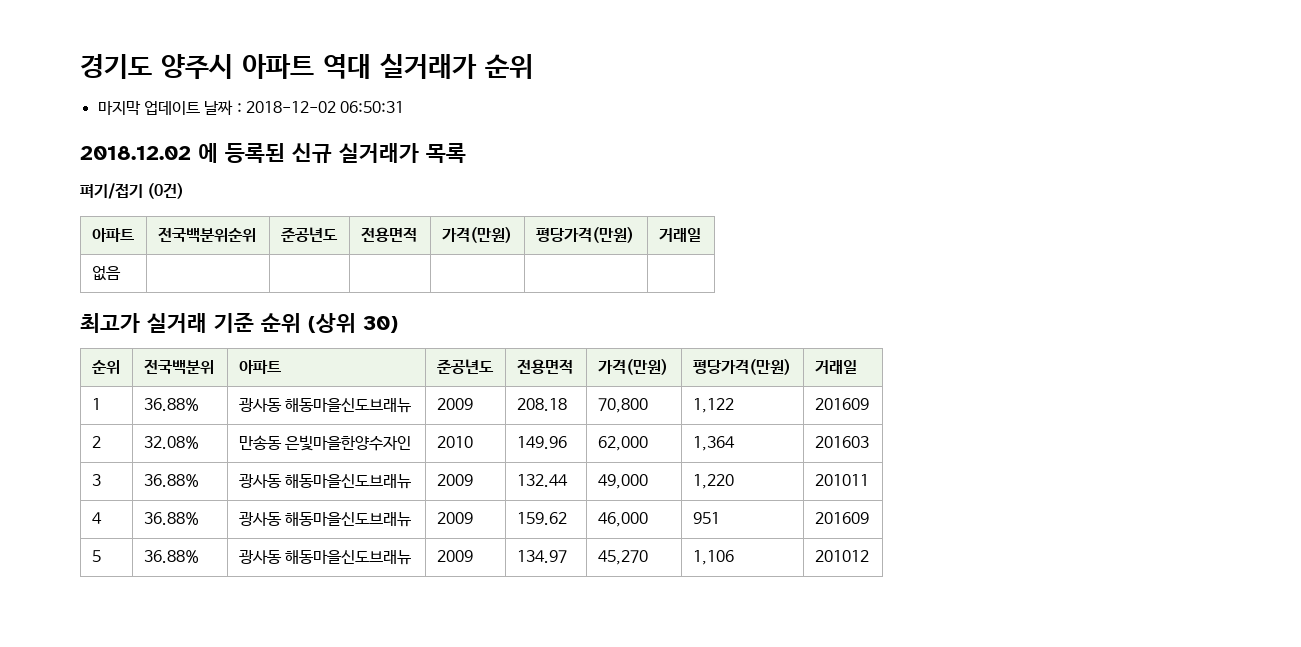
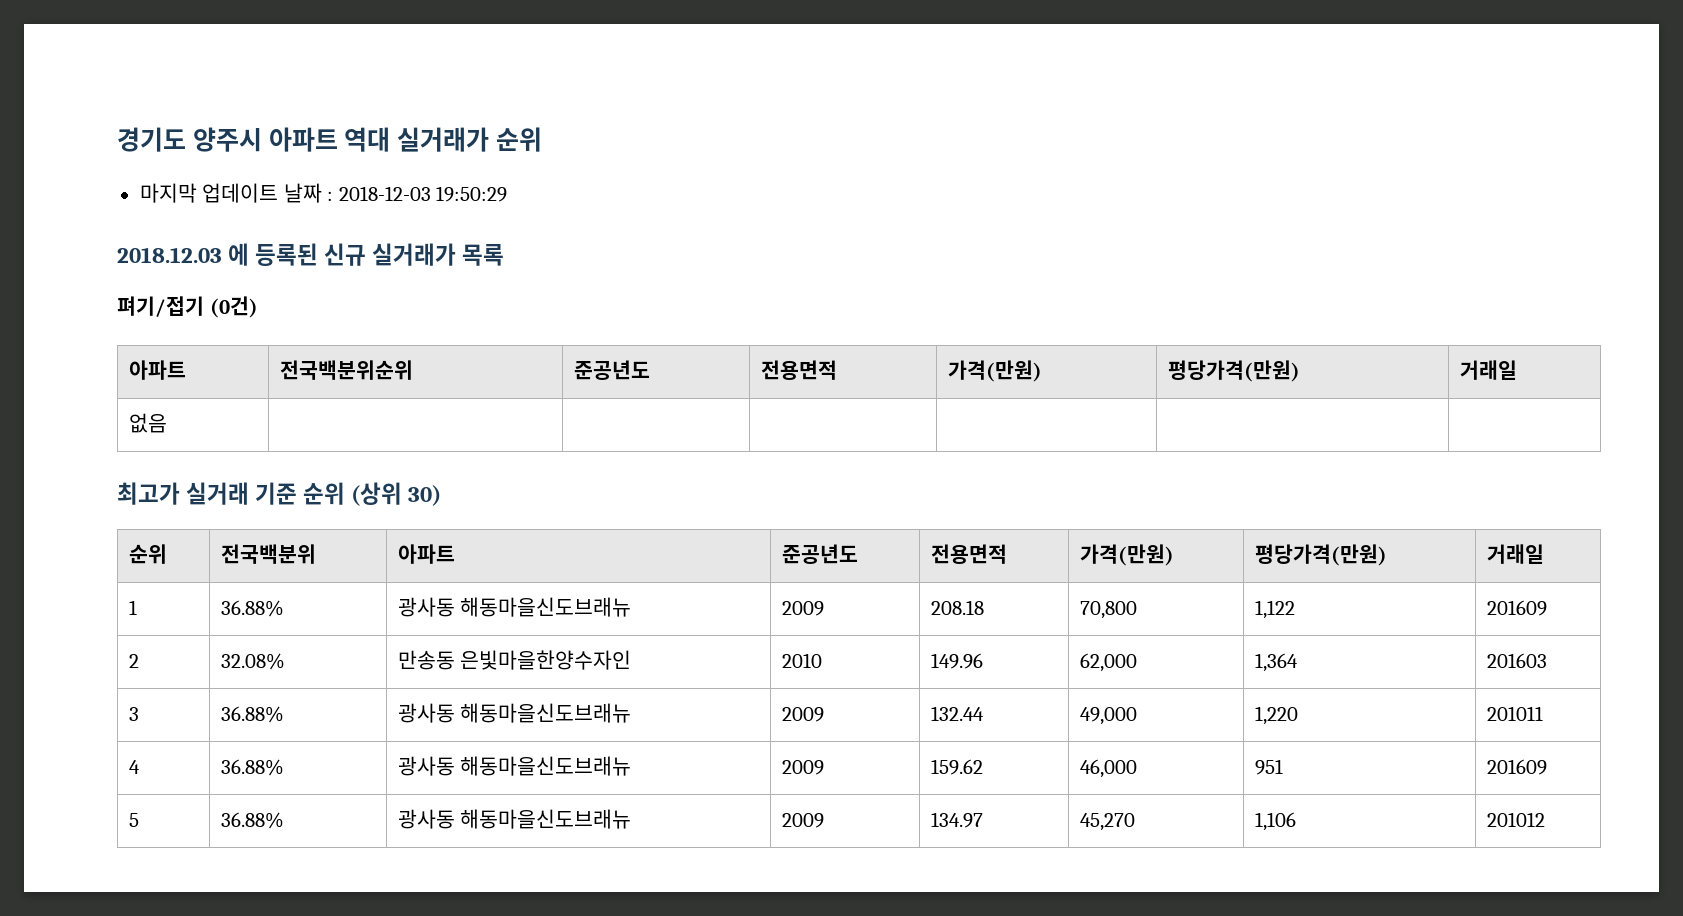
[245,101,405,113] [80,146,191,160] 2018-12-02 06:50:31 // 2018.12.02 -> [338,186,508,202] [117,247,222,263] 2018-12-03 19:50:29 // 2018.12.03

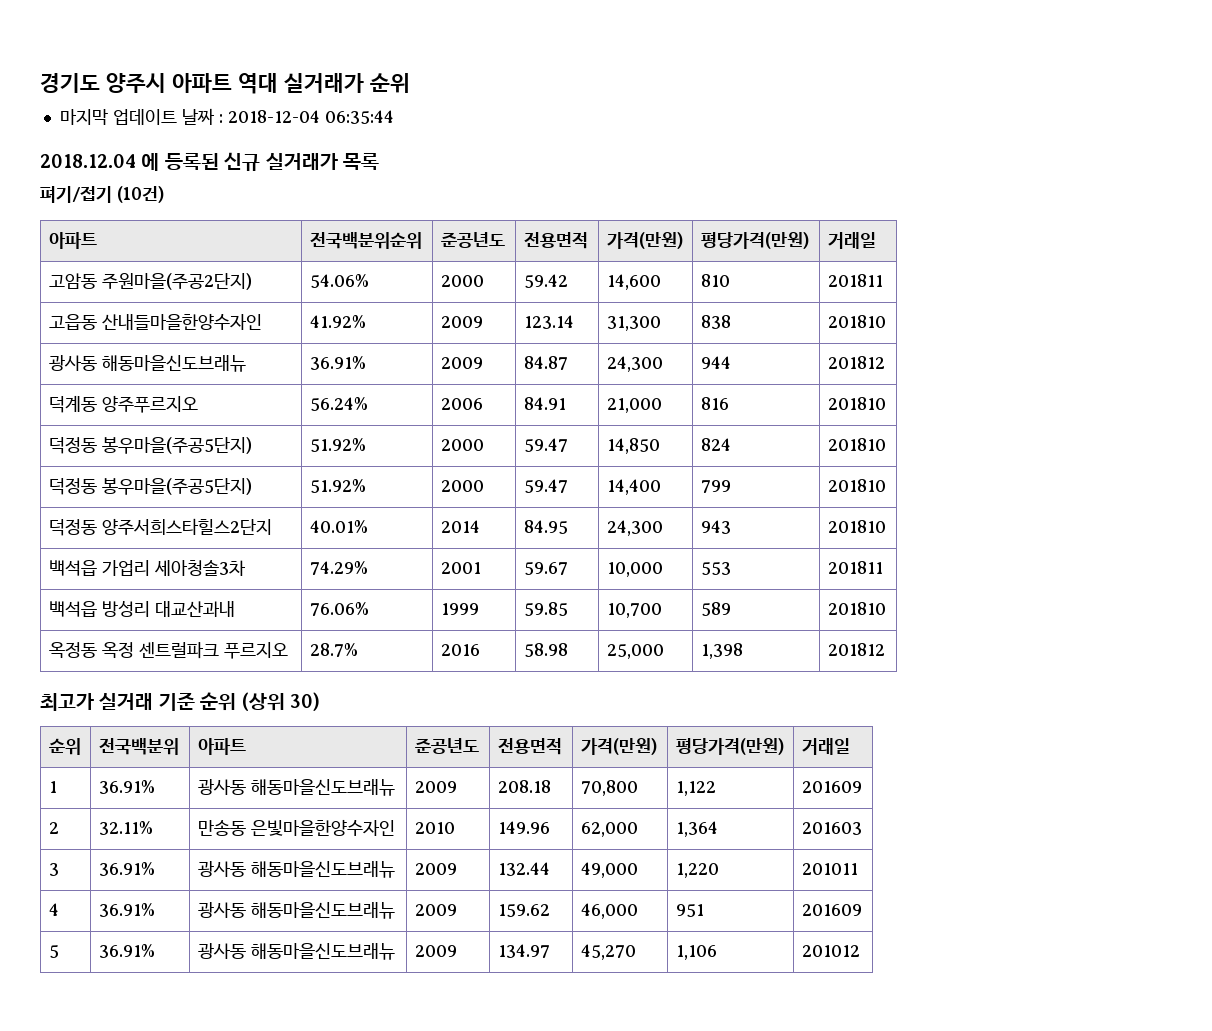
[338,186,508,202] [117,247,222,263] 2018-12-03 19:50:29 // 2018.12.03 -> [227,110,394,124] [40,154,136,168] 2018-12-04 06:35:44 // 2018.12.04
[209,296,258,318] (0건) -> [117,186,164,203] (10건)
[128,413,167,433] 없음 | | | | | | -> [48,273,252,290] [309,274,369,288] [440,275,484,287] [523,274,568,288] [606,274,661,290] [700,274,730,287] [827,274,883,287] [48,313,262,330] [309,315,366,328] [440,316,483,328] [523,315,574,329] [606,316,661,331] [700,315,731,329] [827,315,886,328] [48,355,246,372] [309,356,366,370] [440,357,483,369] [523,356,568,370] [606,356,663,372] [700,356,731,369] [827,356,885,369] [48,395,198,413] [309,397,368,411] [440,398,483,410] [523,397,566,410] [606,398,662,413] [700,397,729,410] [827,397,886,410] [48,437,252,454] [309,438,366,452] [440,439,484,451] [523,438,568,452] [606,438,660,454] [700,438,731,451] [827,438,886,451] [48,478,252,495] [309,479,366,493] [440,480,484,492] [523,479,568,493] [606,479,661,495] [700,480,731,493] [827,479,886,492] [48,518,272,536] [309,520,368,533] [440,520,480,533] [523,520,568,534] [606,520,663,536] [700,520,731,534] [827,520,886,533] [48,560,246,576] [309,561,368,575] [440,562,481,574] [523,562,568,575] [606,562,663,577] [700,562,731,575] [827,561,883,574] [48,601,235,617] [309,602,369,616] [440,603,479,615] [523,602,568,616] [606,603,662,618] [700,602,731,616] [827,602,886,615] [48,642,288,659] [309,643,358,657] [440,644,480,656] [523,643,568,657] [606,644,664,659] [700,643,743,659] [827,643,885,656] 고암동 주원마을(주공2단지) | 54.06% | 2000 | 59.42 | 14,600 | 810 | 201811 // 고읍동 산내들마을한양수자인 | 41.92% | 2009 | 123.14 | 31,300 | 838 | 201810 // 광사동 해동마을신도브래뉴 | 36.91% | 2009 | 84.87 | 24,300 | 944 | 201812 // 덕계동 양주푸르지오 | 56.24% | 2006 | 84.91 | 21,000 | 816 | 201810 // 덕정동 봉우마을(주공5단지) | 51.92% | 2000 | 59.47 | 14,850 | 824 | 201810 // 덕정동 봉우마을(주공5단지) | 51.92% | 2000 | 59.47 | 14,400 | 799 | 201810 // 덕정동 양주서희스타힐스2단지 | 40.01% | 2014 | 84.95 | 24,300 | 943 | 201810 // 백석읍 가업리 세아청솔3차 | 74.29% | 2001 | 59.67 | 10,000 | 553 | 201811 // 백석읍 방성리 대교산과내 | 76.06% | 1999 | 59.85 | 10,700 | 589 | 201810 // 옥정동 옥정 센트럴파크 푸르지오 | 28.7% | 2016 | 58.98 | 25,000 | 1,398 | 201812
[220,600,284,617] 36.88% -> [98,780,155,794] 36.91%
[220,653,285,670] 32.08% -> [98,821,153,835] 32.11%
[220,706,284,723] 36.88% -> [98,862,155,876] 36.91%
[220,759,284,776] 36.88% -> [98,903,155,917] 36.91%
[220,812,284,829] 36.88% -> [98,944,155,958] 36.91%

